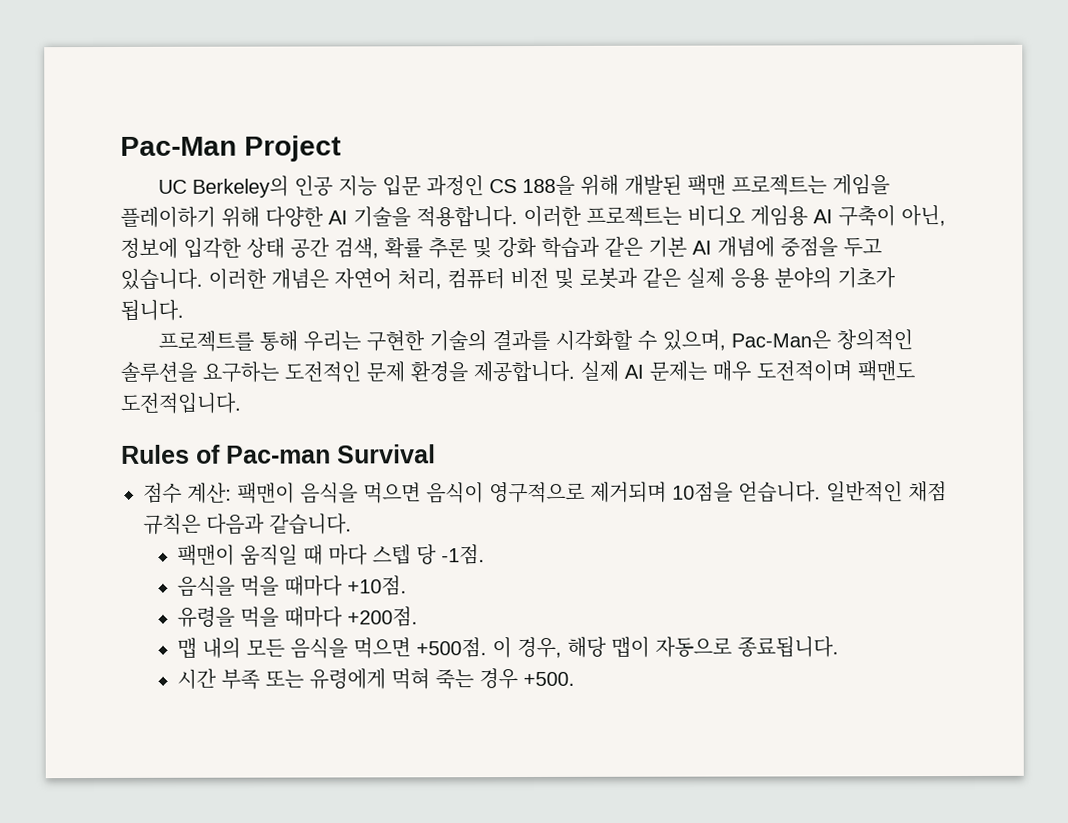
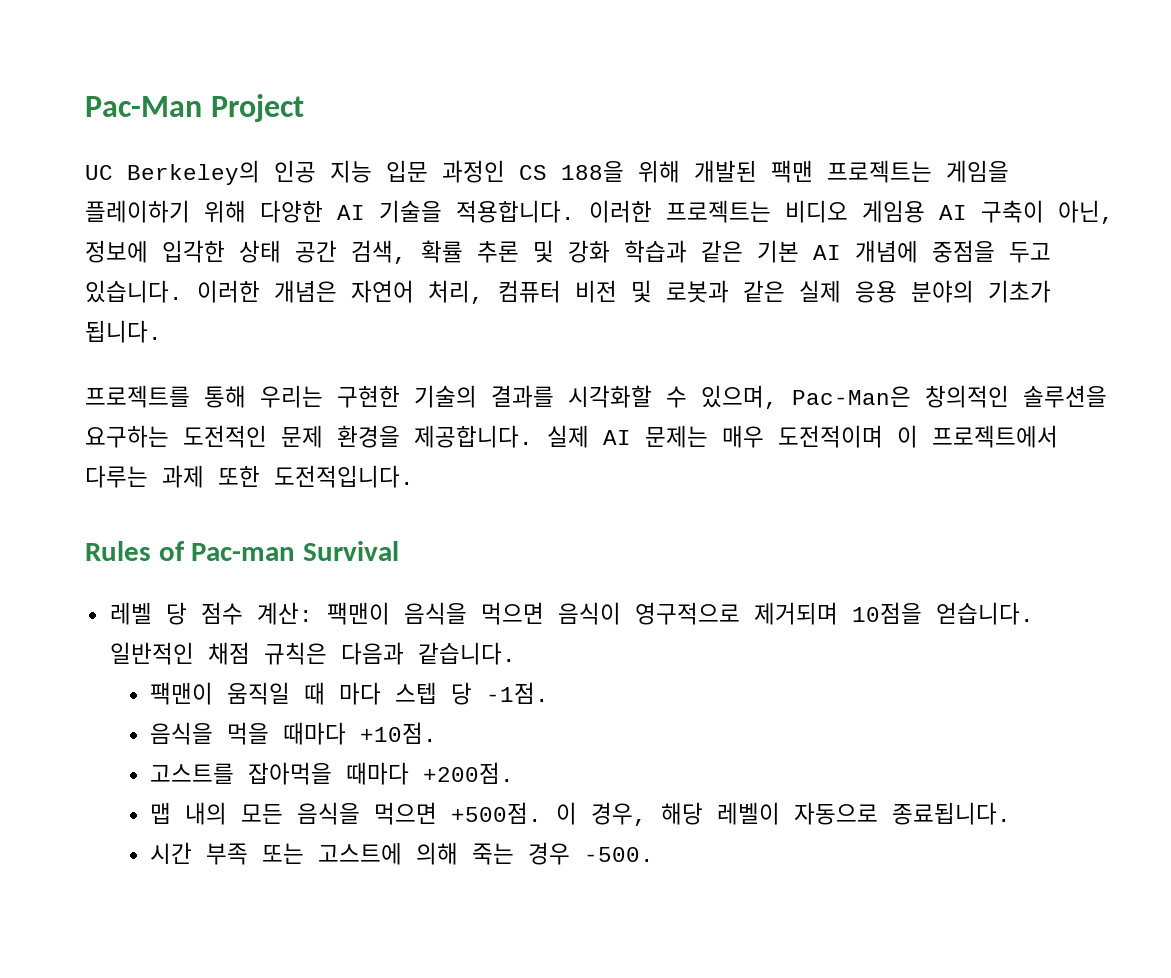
[857,360,915,382] 팩맨도 -> [897,425,1058,448] [85,465,260,488] 이 프로젝트에서 다루는 과제 또한
(436, 454) none -> [109,602,187,625] 레벨 당
[176,606,279,628] 유령을 먹을 -> [150,762,333,785] 고스트를 잡아먹을
[610,636,650,658] 맵이 -> [717,802,781,825] 레벨이
[308,668,430,690] 유령에게 먹혀 -> [318,842,459,865] 고스트에 의해
[522,671,575,687] +500. -> [584,847,655,862] -500.

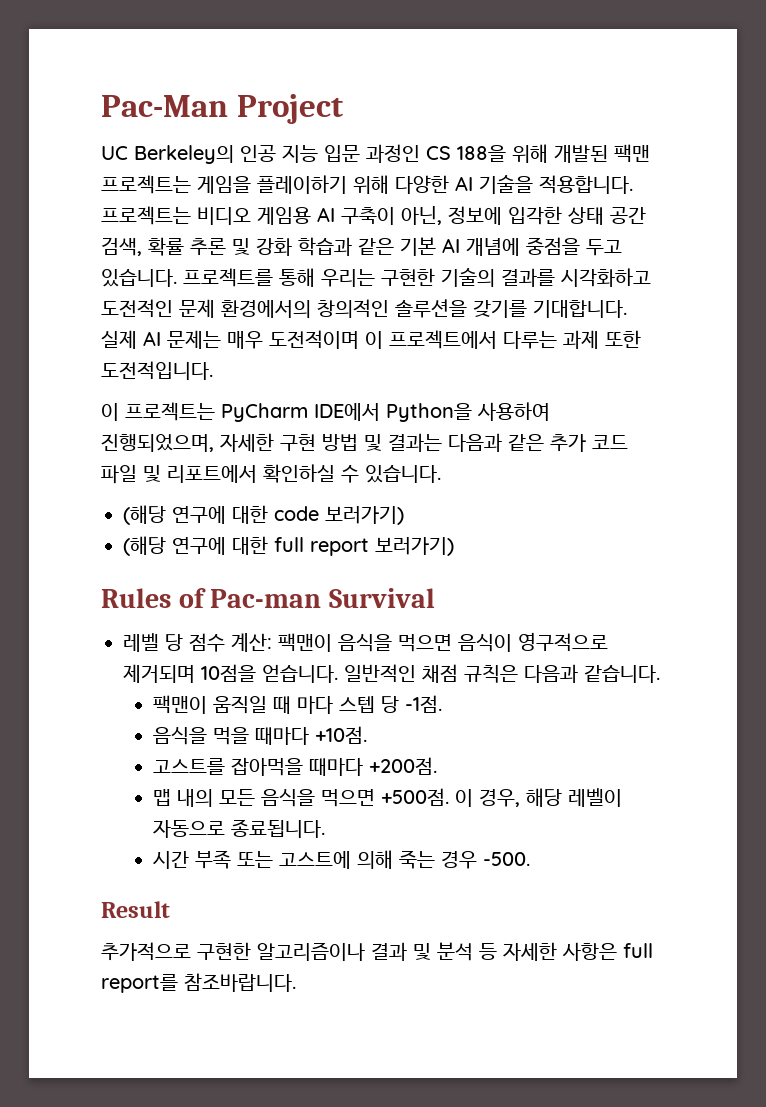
[589,200,652,223] 이러한 -> (633, 184) none
[197,280,1051,304] [85,320,162,343] 이러한 개념은 자연어 처리, 컴퓨터 비전 및 로봇과 같은 실제 응용 분야의 기초가 됩니다. // -> (177, 278) none
[568,385,1107,409] [85,425,533,448] 시각화할 수 있으며, Pac-Man은 창의적인 솔루션을 요구하는 도전적인 문제 환경을 제공합니다. -> [561,268,651,287] [101,299,627,318] 시각화하고 도전적인 문제 환경에서의 창의적인 솔루션을 갖기를 기대합니다.
(414, 476) none -> [101,402,550,422] [101,433,628,452] [101,464,441,484] [123,505,404,525] [123,536,454,556] // 이 프로젝트는 PyCharm IDE에서 Python을 사용하여 진행되었으며, 자세한 구현 방법 및 결과는 다음과 같은 추가 코드 파일 및 리포트에서 확인하실 수 있습니다. // (해당 연구에 대한 code 보러가기) // (해당 연구에 대한 full report 보러가기)
(655, 854) none -> [101,901,170,918] [101,942,653,961] [101,973,296,993] // Result // 추가적으로 구현한 알고리즘이나 결과 및 분석 등 자세한 사항은 full report를 참조바랍니다.

